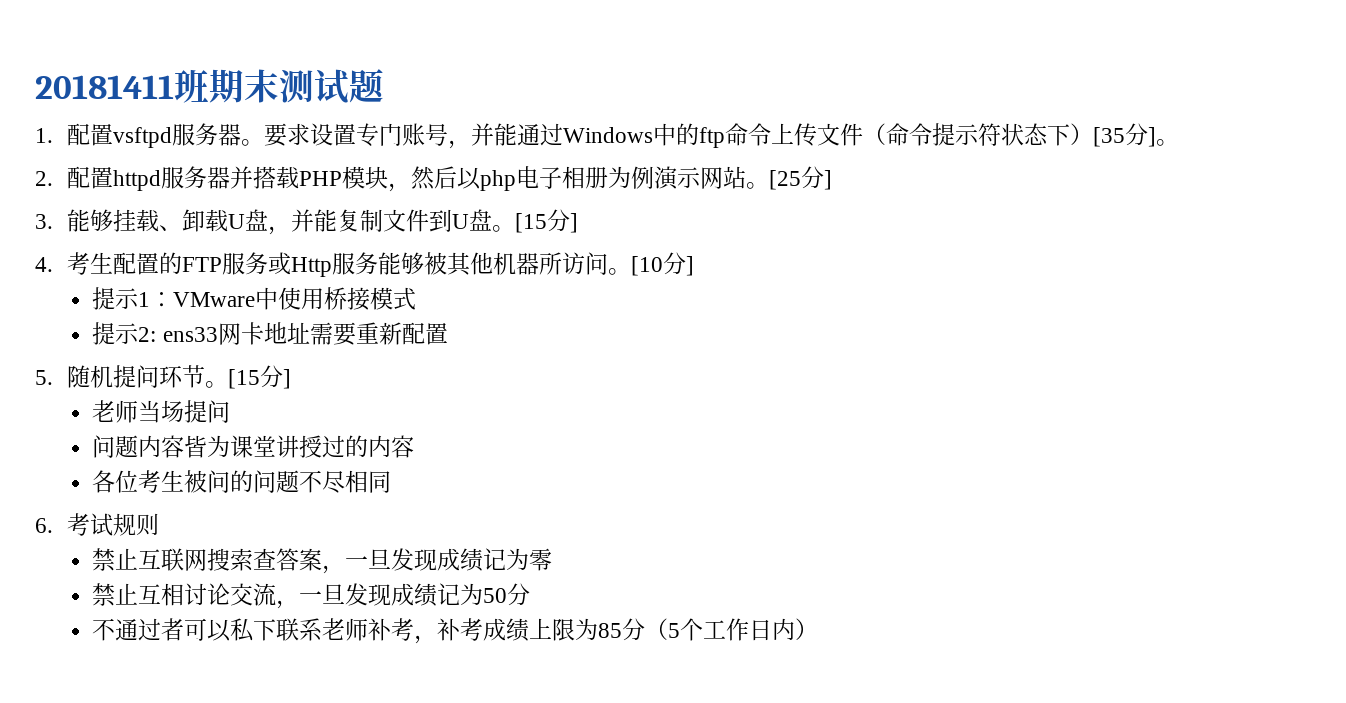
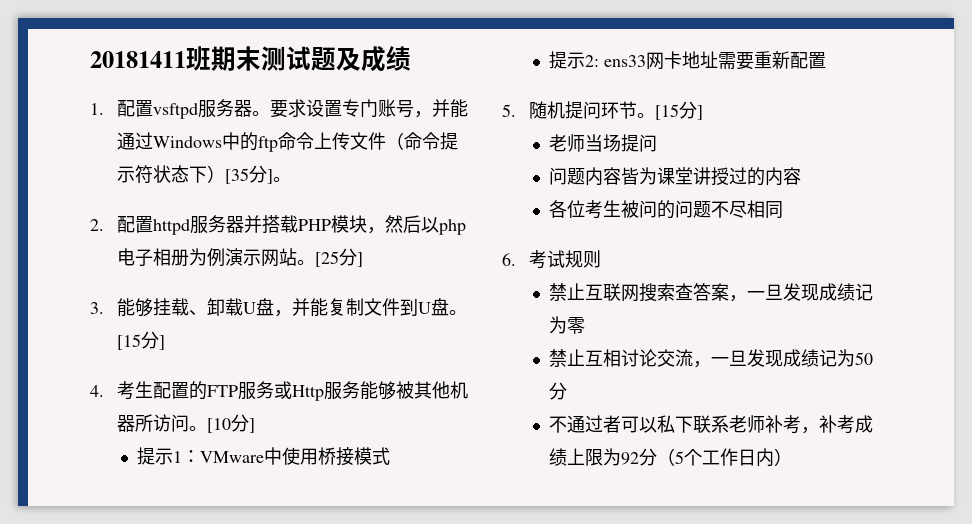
(384, 86) none -> [336,46,411,72] 及成绩
[598,623,623,638] 85 -> [620,452,639,465] 92

